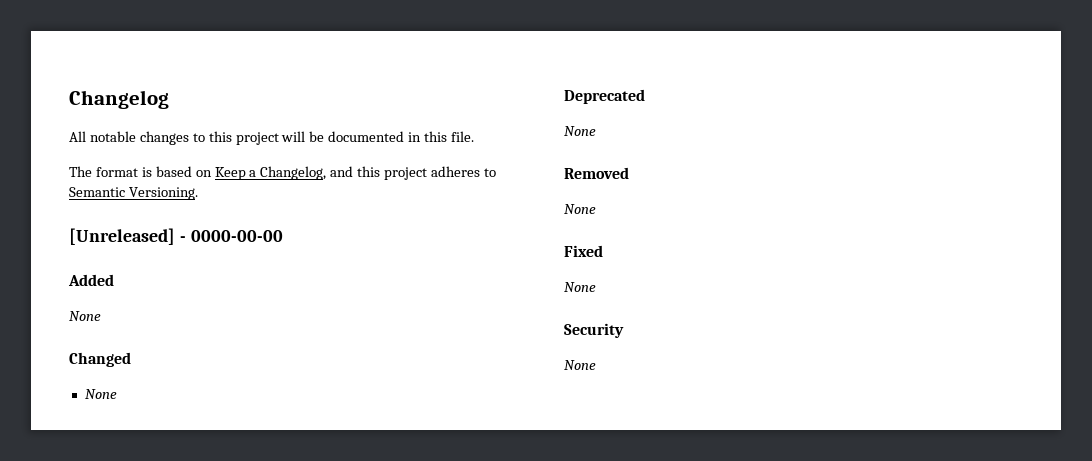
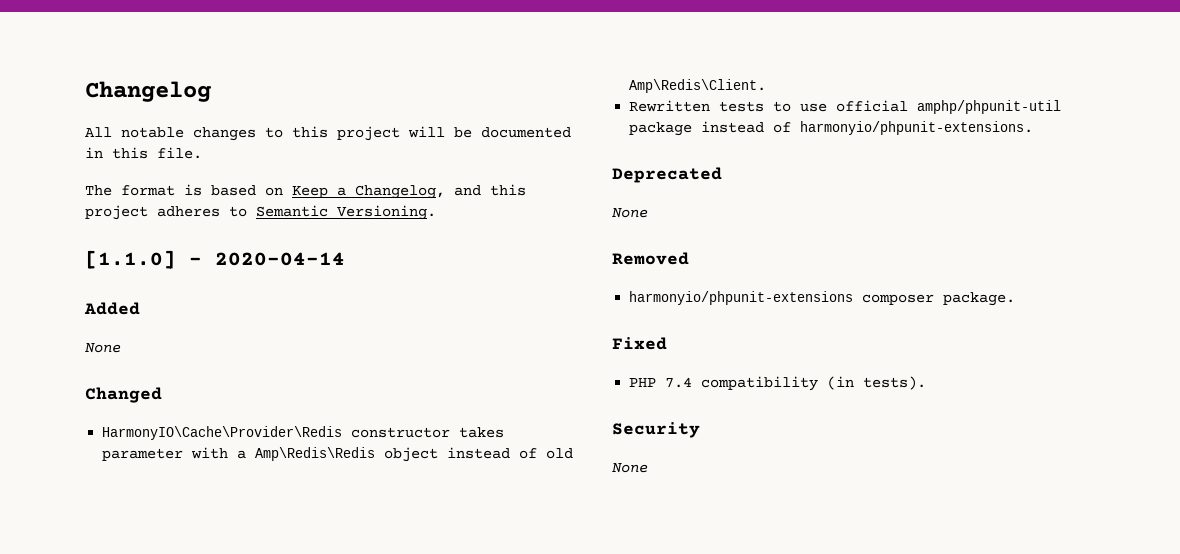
[69,228,283,245] [Unreleased] - 0000-00-00 -> [85,250,345,269] [1.1.0] - 2020-04-14
[84,389,117,399] [564,89,645,104] [564,126,596,136] [564,167,629,179] [564,204,596,214] [564,245,603,257] [564,282,596,292] None // Deprecated // None // Removed // None // Fixed // None -> [102,426,505,440] [102,447,574,462] [629,79,767,93] [629,100,1062,114] [629,121,1034,136] [612,167,722,183] [612,208,648,218] [612,252,689,265] [629,291,1016,306] [612,337,667,350] [629,376,927,391] HarmonyIO\Cache\Provider\Redis constructor takes parameter with a Amp\Redis\Redis object instead of old Amp\Redis\Client. // Rewritten tests to use official amphp/phpunit-util package instead of harmonyio/phpunit-extensions. // Deprecated // None // Removed // harmonyio/phpunit-extensions composer package. // Fixed // PHP 7.4 compatibility (in tests).

